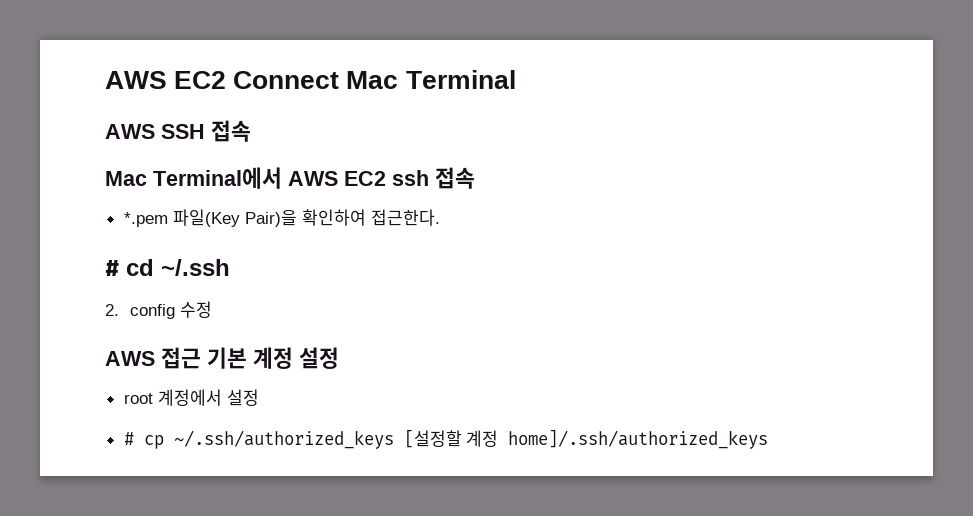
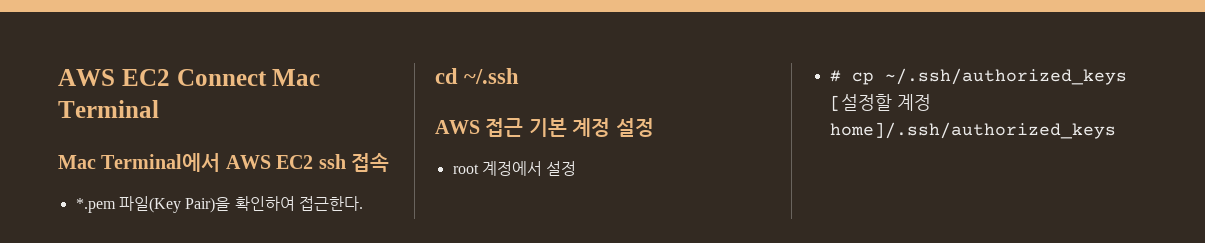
[105,120,251,142] // AWS SSH 접속 -> (159, 109) none
[105,260,119,276] # -> (363, 203) none
[105,301,212,319] // 2. config 수정 -> (520, 76) none

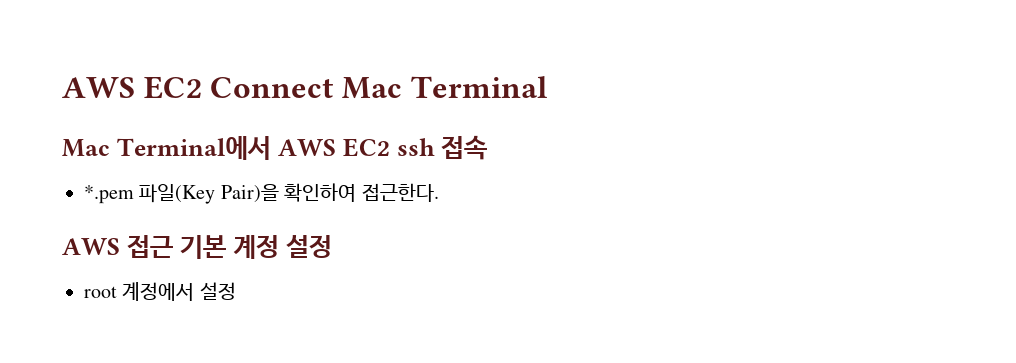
[435,68,520,84] // cd ~/.ssh -> (439, 192) none
[829,68,1127,85] [829,94,931,111] [829,122,1116,139] // # cp ~/.ssh/authorized_keys [설정할 계정 home]/.ssh/authorized_keys -> (236, 291) none

